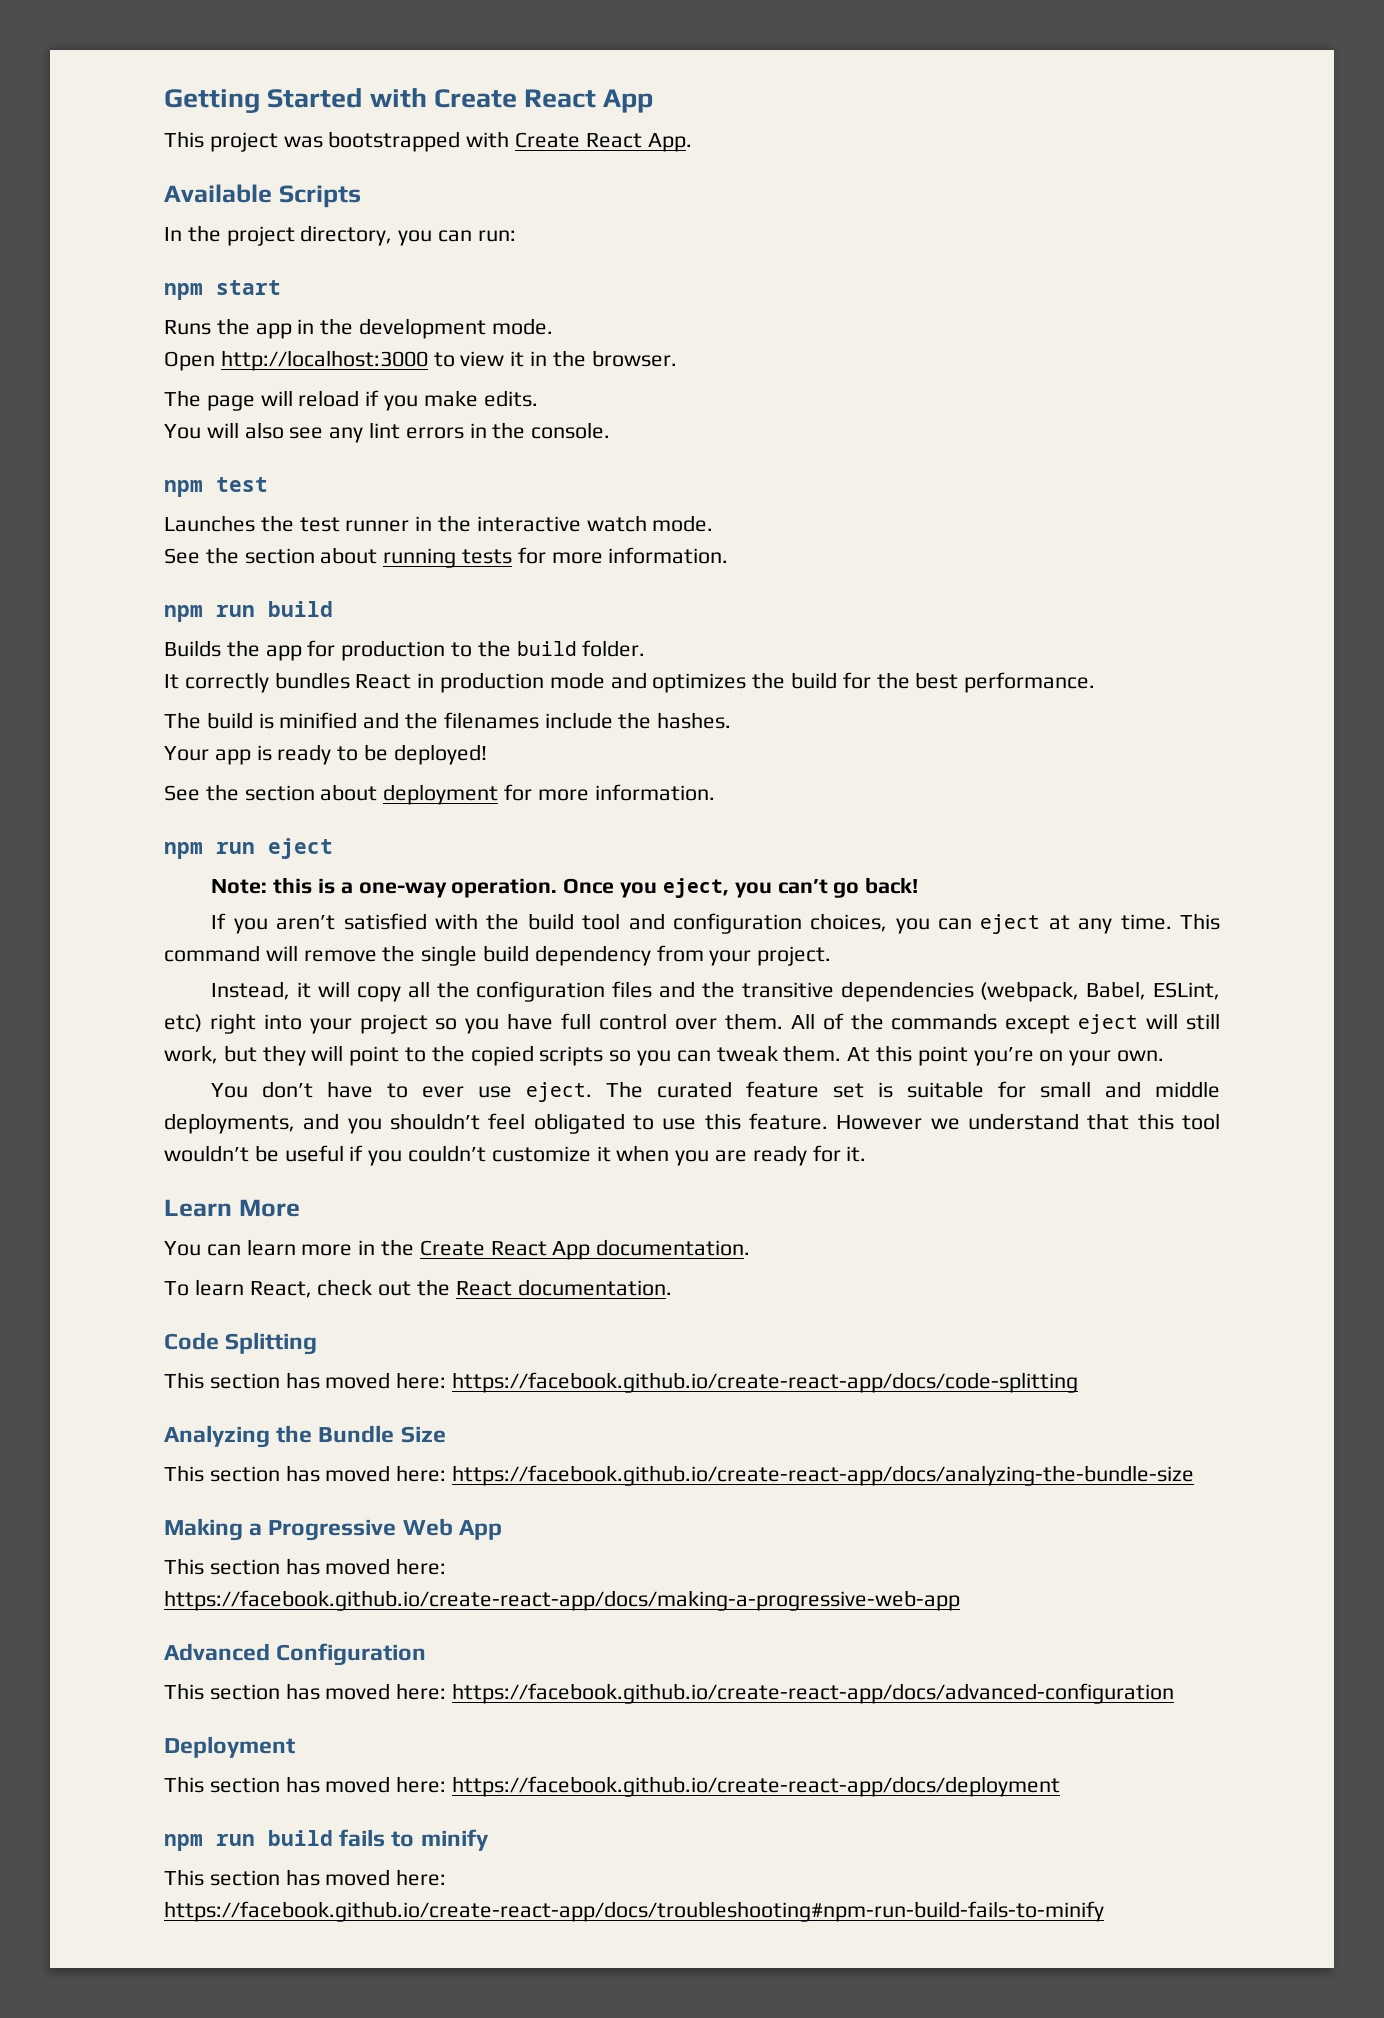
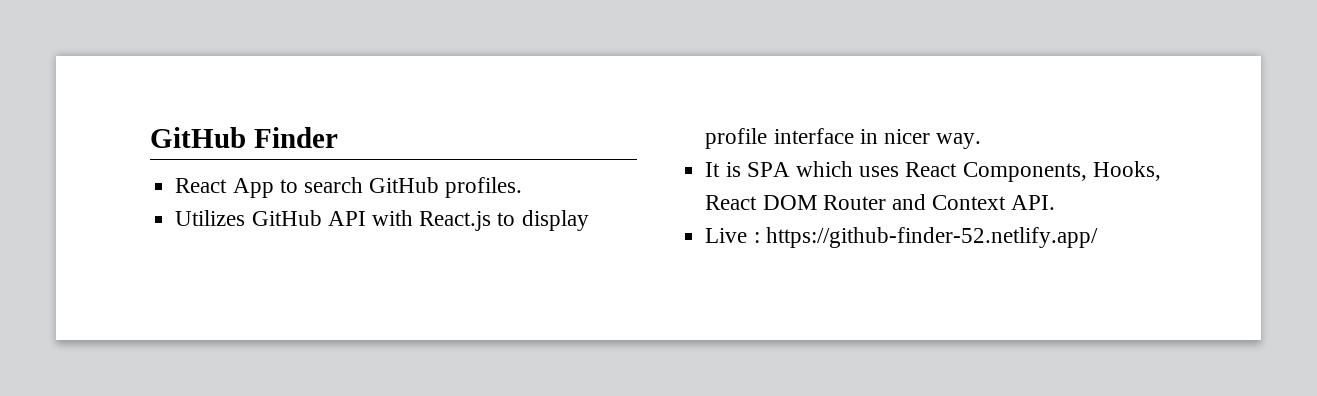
[164,88,654,113] [164,131,692,152] [164,184,361,208] [164,225,516,246] [164,280,281,300] [164,318,553,339] [164,350,677,371] [164,390,538,411] [164,422,611,443] [164,477,268,497] [164,515,714,532] [164,547,729,568] [164,601,333,622] [164,640,646,661] [164,672,1096,693] [164,712,732,729] [164,744,487,765] [164,784,715,805] [164,838,333,859] [211,877,919,898] [211,913,1220,934] [164,945,832,966] [211,981,1221,1002] [164,1013,1220,1034] [164,1045,1165,1066] [211,1081,1221,1102] [164,1113,1221,1134] [164,1145,867,1166] [164,1199,300,1217] [164,1239,751,1260] [164,1279,672,1298] [164,1332,318,1355] [164,1372,1079,1393] [164,1425,446,1448] [164,1465,1195,1486] [164,1518,502,1541] [164,1558,447,1575] [164,1590,960,1611] [164,1643,427,1666] [164,1683,1175,1704] [164,1736,295,1758] [164,1776,1061,1797] [164,1829,489,1851] [164,1869,447,1886] [164,1901,1104,1922] Getting Started with Create React App // This project was bootstrapped with Create React App. // Available Scripts // In the project directory, you can run: // npm start // Runs the app in the development mode. // Open http://localhost:3000 to view it in the browser. // The page will reload if you make edits. // You will also see any lint errors in the console. // npm test // Launches the test runner in the interactive watch mode. // See the section about running tests for more information. // npm run build // Builds the app for production to the build folder. // It correctly bundles React in production mode and optimizes the build for the best performance. // The build is minified and the filenames include the hashes. // Your app is ready to be deployed! // See the section about deployment for more information. // npm run eject // Note: this is a one-way operation. Once you eject, you can’t go back! // If you aren’t satisfied with the build tool and configuration choices, you can eject at any time. This command will remove the single build dependency from your project. // Instead, it will copy all the configuration files and the transitive dependencies (webpack, Babel, ESLint, etc) right into your project so you have full control over them. All of the commands except eject will still work, but they will point to the copied scripts so you can tweak them. At this point you’re on your own. // You don’t have to ever use eject. The curated feature set is suitable for small and middle deployments, and you shouldn’t feel obligated to use this feature. However we understand that this tool wouldn’t be useful if you couldn’t customize it when you are ready for it. // Learn More // You can learn more in the Create React App documentation. // To learn React, check out the React documentation. // Code Splitting // This section has moved here: https://facebook.github.io/create-react-app/docs/code-splitting // Analyzing the Bundle Size // This section has moved here: https://facebook.github.io/create-react-app/docs/analyzing-the-bundle-size // Making a Progressive Web App // This section has moved here: https://facebook.github.io/create-react-app/docs/making-a-progressive-web-app // Advanced Configuration // This section has moved here: https://facebook.github.io/create-react-app/docs/advanced-configuration // Deployment // This section has moved here: https://facebook.github.io/create-react-app/docs/deployment // npm run build fails to minify // This section has moved here: https://facebook.github.io/create-react-app/docs/troubleshooting#npm-run-build-fails-to-minify -> [150,127,338,148] [175,177,523,198] [175,210,589,231] [705,128,982,149] [705,161,1161,182] [705,194,1056,210] [705,227,1098,248] GitHub Finder // React App to search GitHub profiles. // Utilizes GitHub API with React.js to display profile interface in nicer way. // It is SPA which uses React Components, Hooks, React DOM Router and Context API. // Live : https://github-finder-52.netlify.app/

